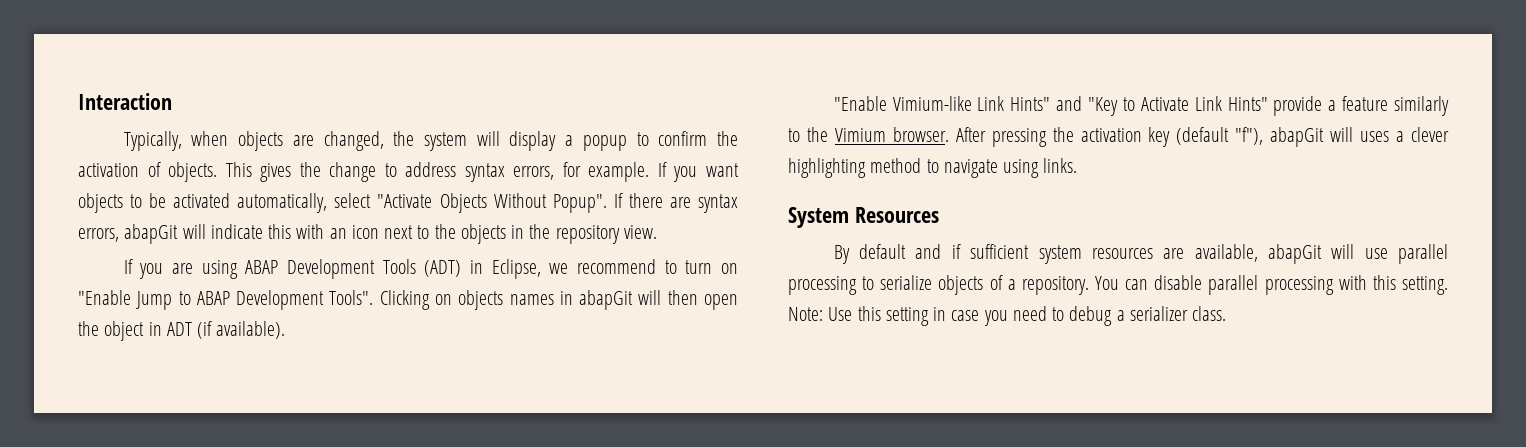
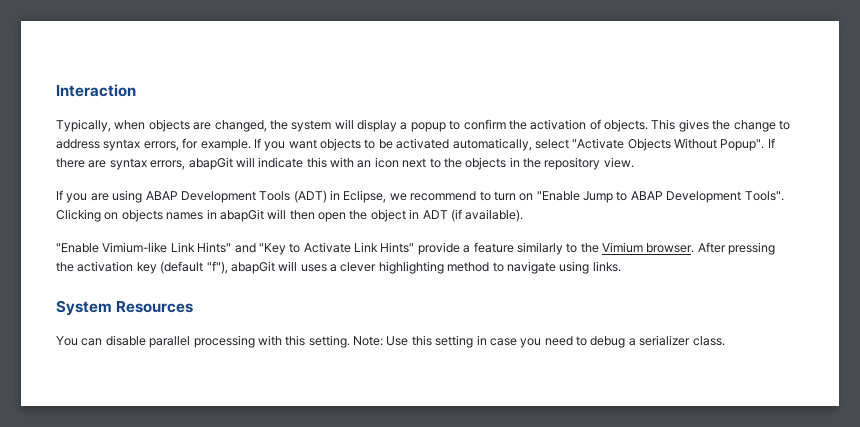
[833,244,1448,264] [788,275,1089,295] By default and if sufficient system resources are available, abapGit will use parallel processing to serialize objects of a repository. -> (194, 307) none

